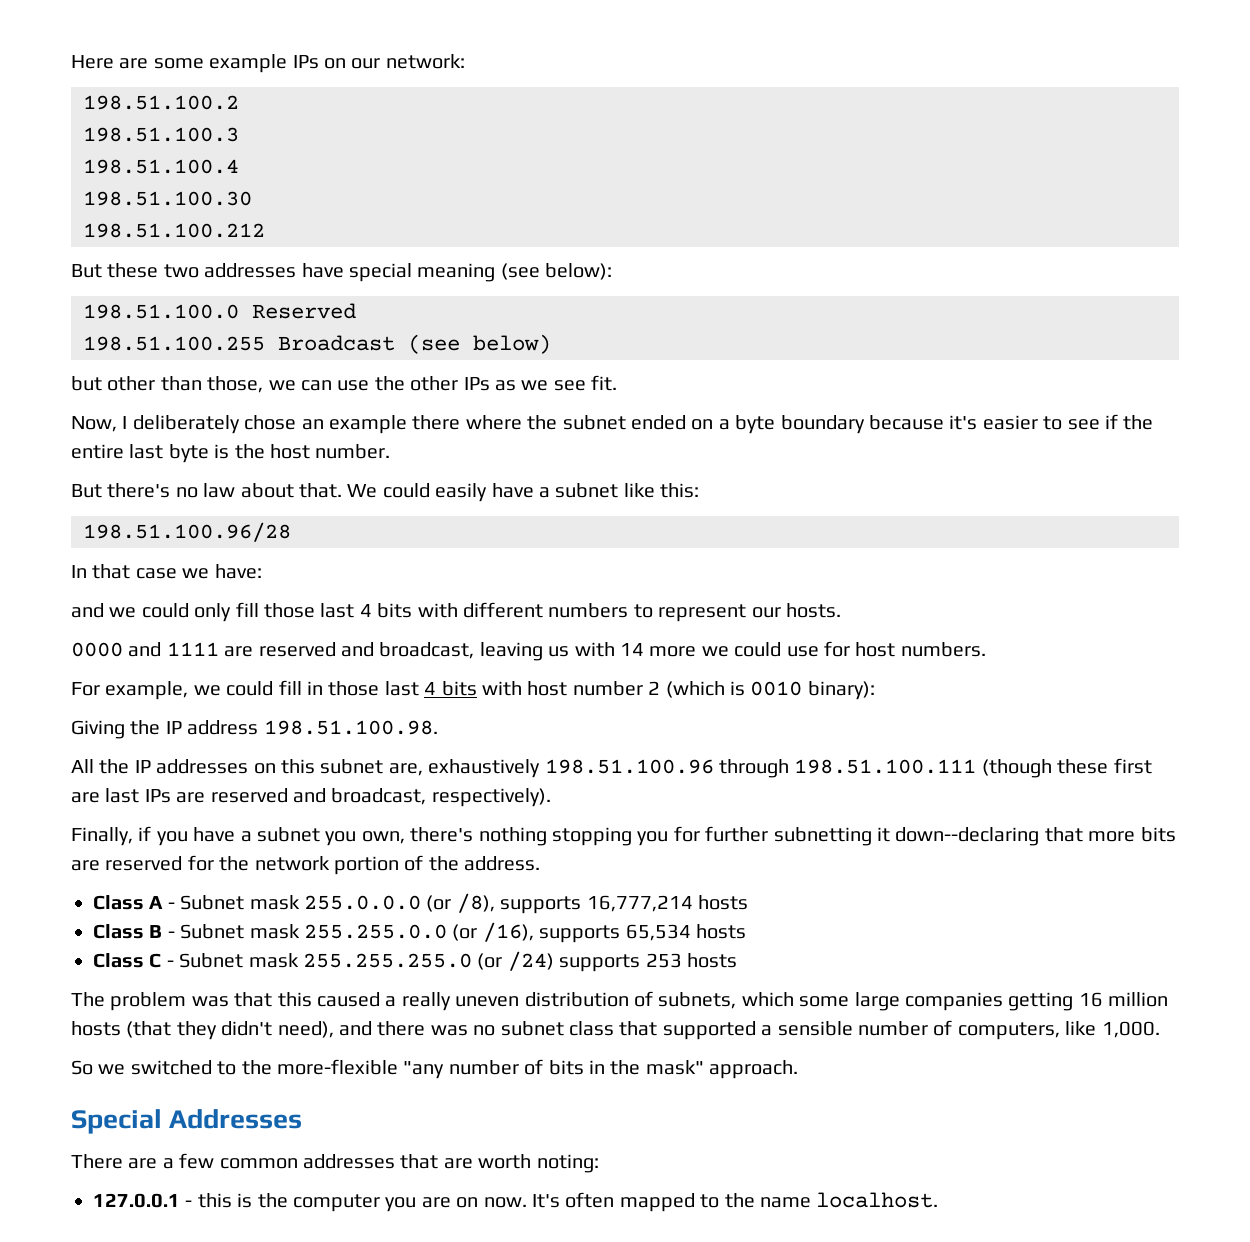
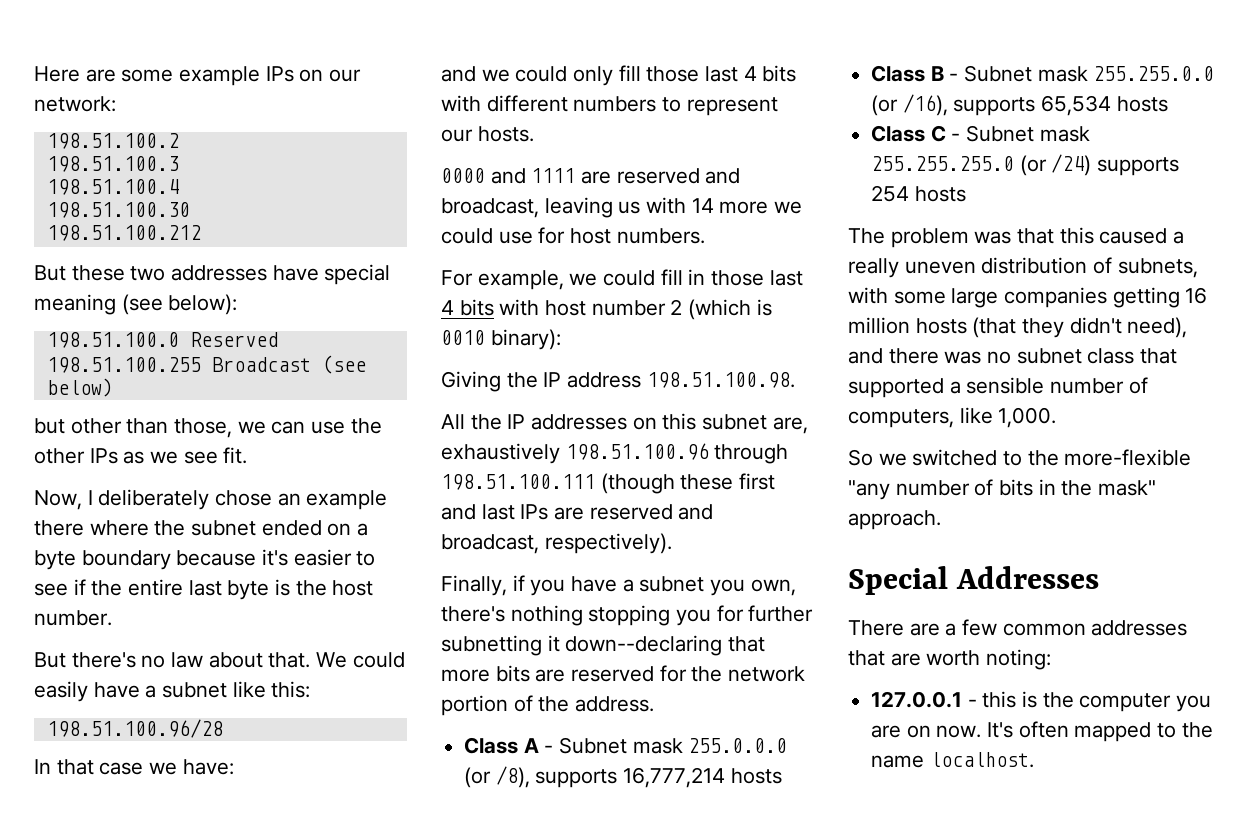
[71,792,100,803] are -> [441,504,476,520] and
[645,953,682,968] 253 -> [871,185,910,202] 254
[741,992,794,1007] which -> [848,287,888,304] with

